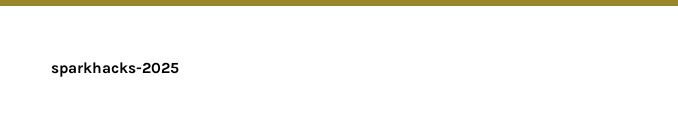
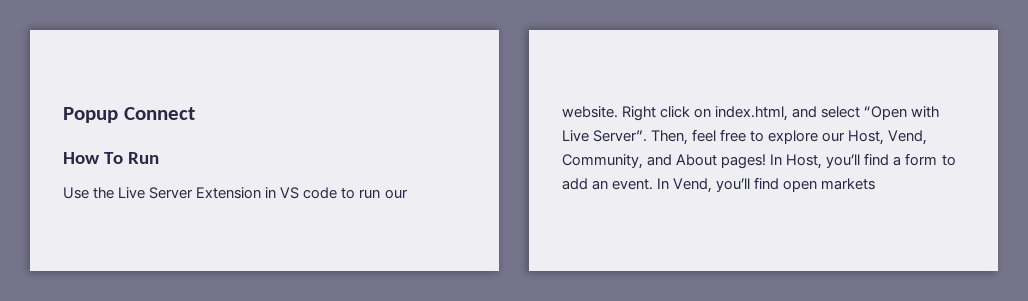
[51,62,179,77] sparkhacks-2025 -> [63,107,195,123] [63,152,160,164] [63,187,408,199] [562,106,940,121] [562,129,928,145] [562,153,956,169] [562,177,876,193] Popup Connect // How To Run // Use the Live Server Extension in VS code to run our website. Right click on index.html, and select “Open with Live Server”. Then, feel free to explore our Host, Vend, Community, and About pages! In Host, you’ll find a form to add an event. In Vend, you’ll find open markets

